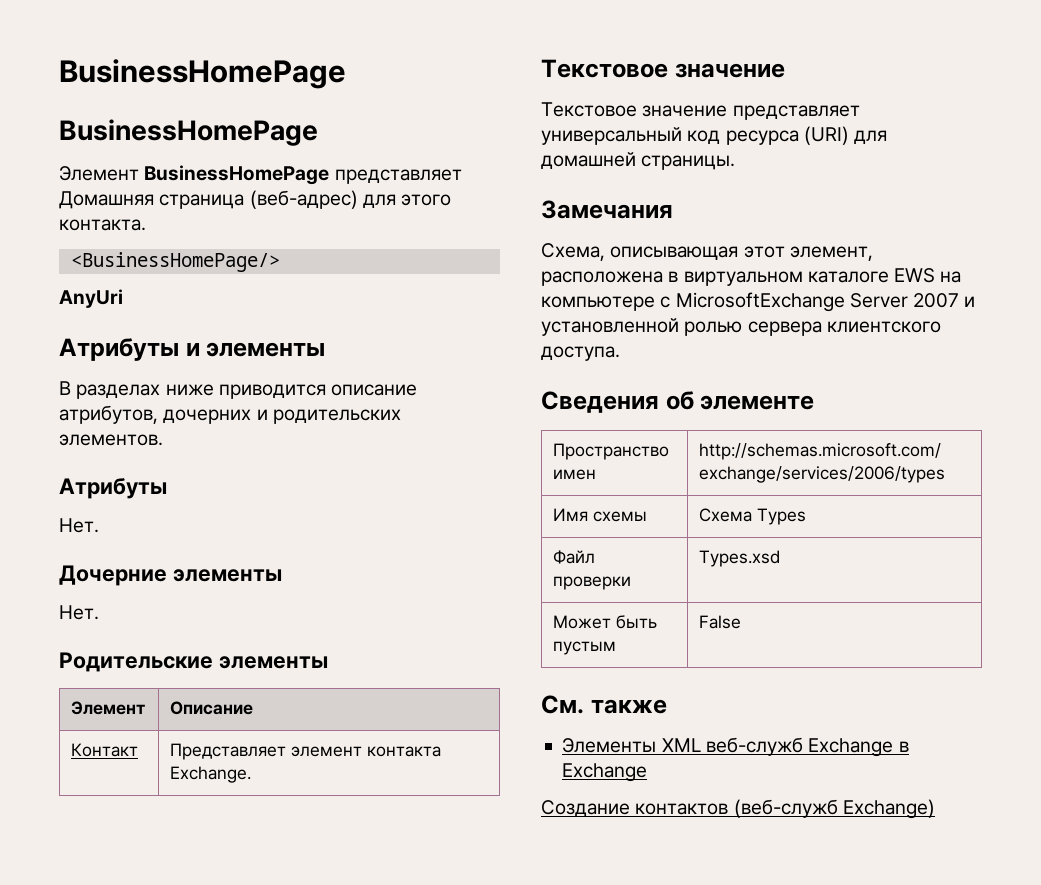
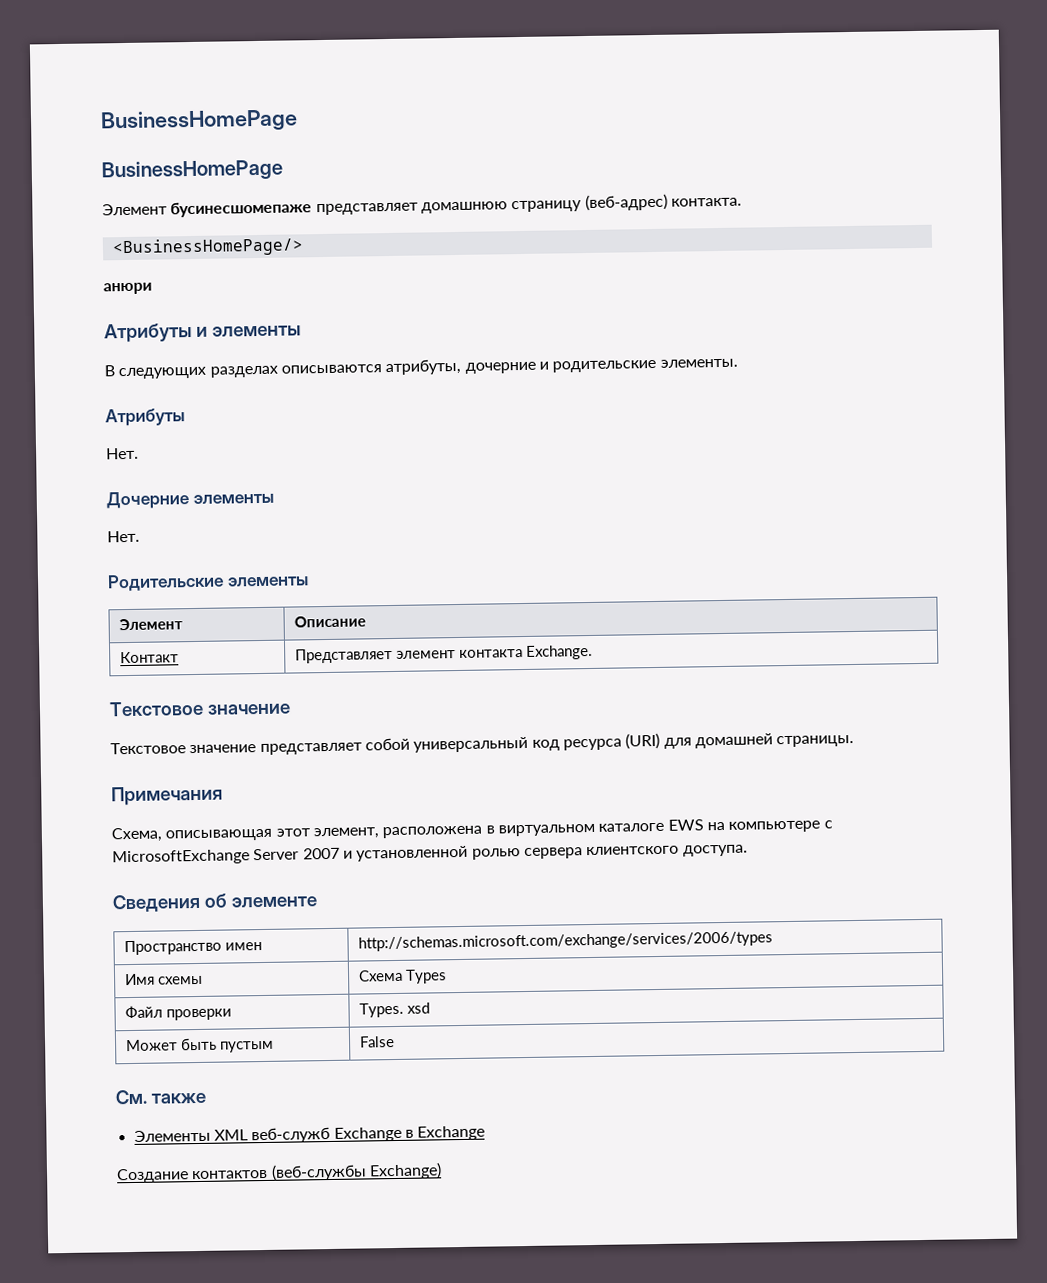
[144,165,462,185] [59,190,452,209] BusinessHomePage представляет Домашняя страница (веб-адрес) для этого -> [170,193,668,218] бусинесшомепаже представляет домашнюю страницу (веб-адрес)
[59,289,123,308] AnyUri -> [103,282,152,295] анюри
[76,384,418,399] [59,405,401,424] [59,434,163,446] разделах ниже приводится описание атрибутов, дочерних и родительских элементов. -> [118,358,738,380] следующих разделах описываются атрибуты, дочерние и родительские элементы.
(860, 112) none -> [364,737,410,751] собой
[541,200,673,219] Замечания -> [111,785,223,806] Примечания
[699,550,781,567] Types.xsd -> [359,1002,431,1018] Types. xsd
[733,799,838,818] (веб-служб -> [270,1163,367,1181] (веб-службы

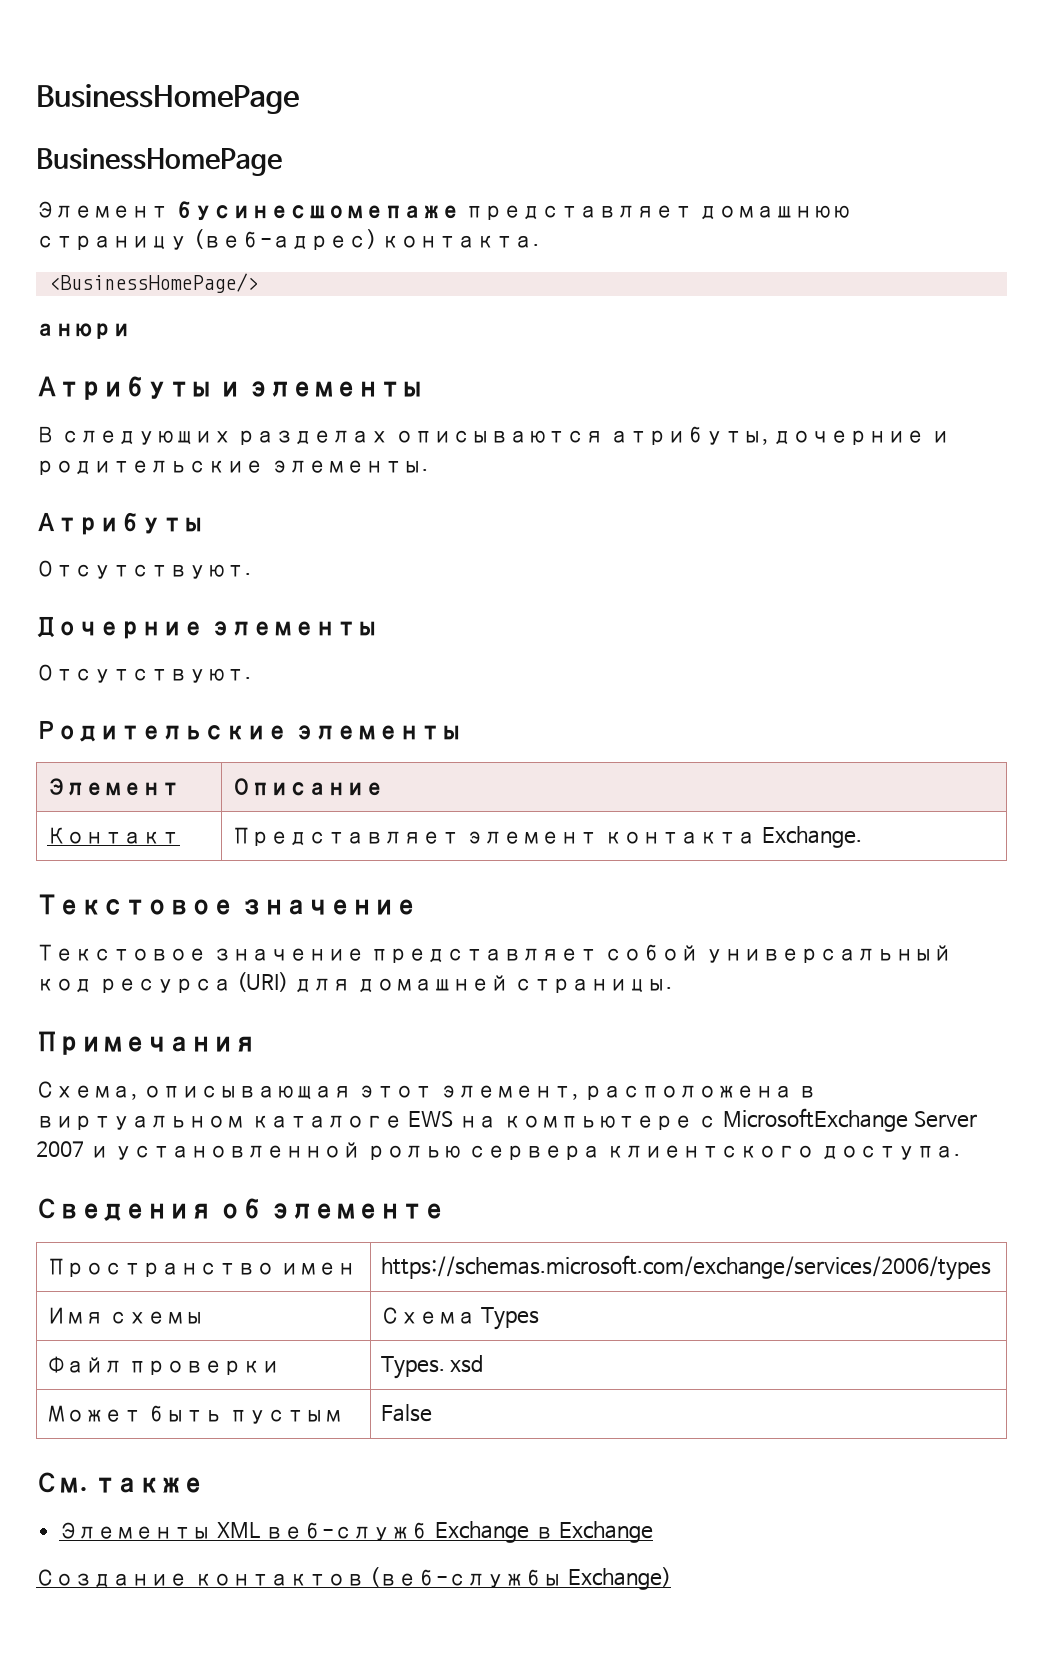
[106,447,139,460] Нет. -> [36,560,251,579] Отсутствуют.
[107,530,140,543] Нет. -> [36,664,251,683] Отсутствуют.
[358,931,774,952] http://schemas.microsoft.com/exchange/services/2006/types -> [380,1255,992,1281] https://schemas.microsoft.com/exchange/services/2006/types

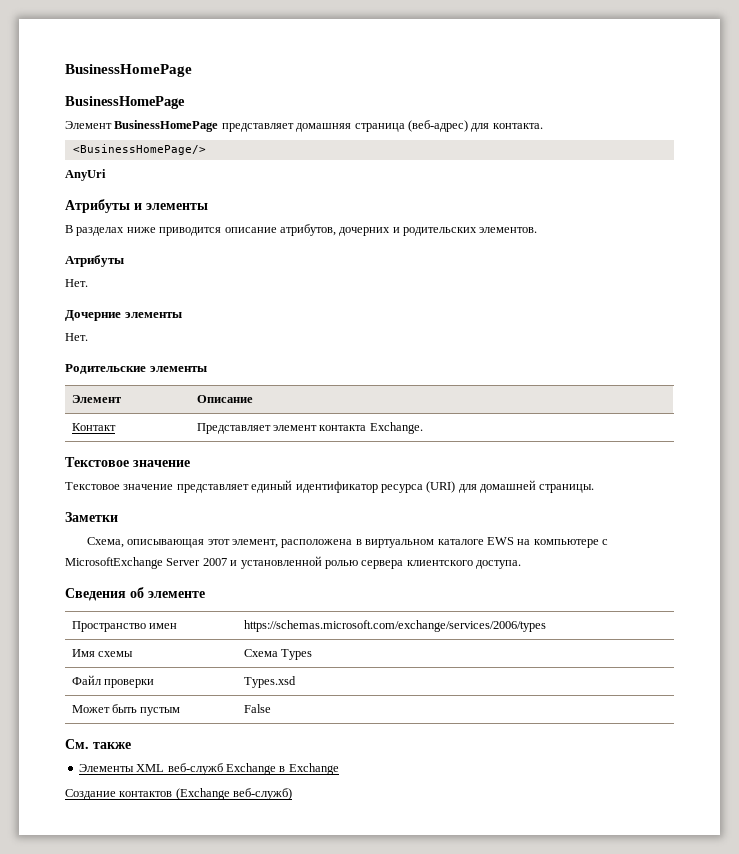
[174,201,852,221] [36,229,376,250] бусинесшомепаже представляет домашнюю страницу (веб-адрес) -> [114,120,490,132] BusinessHomePage представляет домашняя страница (веб-адрес) для
[36,323,131,339] анюри -> [65,169,106,181] AnyUri
[60,426,951,445] [36,460,428,475] следующих разделах описываются атрибуты, дочерние и родительские элементы. -> [76,224,538,236] разделах ниже приводится описание атрибутов, дочерних и родительских элементов.
[36,560,251,579] Отсутствуют. -> [65,279,88,287] Нет.
[36,664,251,683] Отсутствуют. -> [65,333,88,341] Нет.
[604,944,952,963] [36,978,93,993] собой универсальный код -> [251,480,378,493] единый идентификатор
[36,1031,256,1055] Примечания -> [65,512,118,522] Заметки
[380,1355,484,1379] Types. xsd -> [243,676,296,688] Types.xsd
[370,1567,672,1590] (веб-службы Exchange) -> [175,788,293,800] (Exchange веб-служб)

